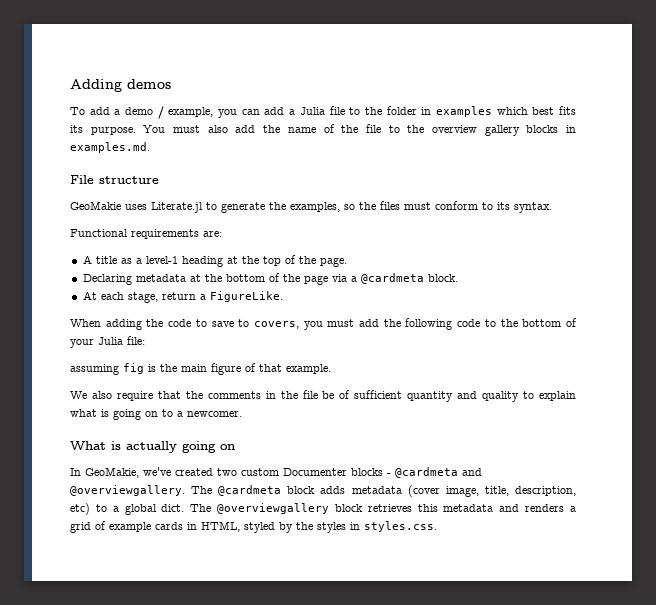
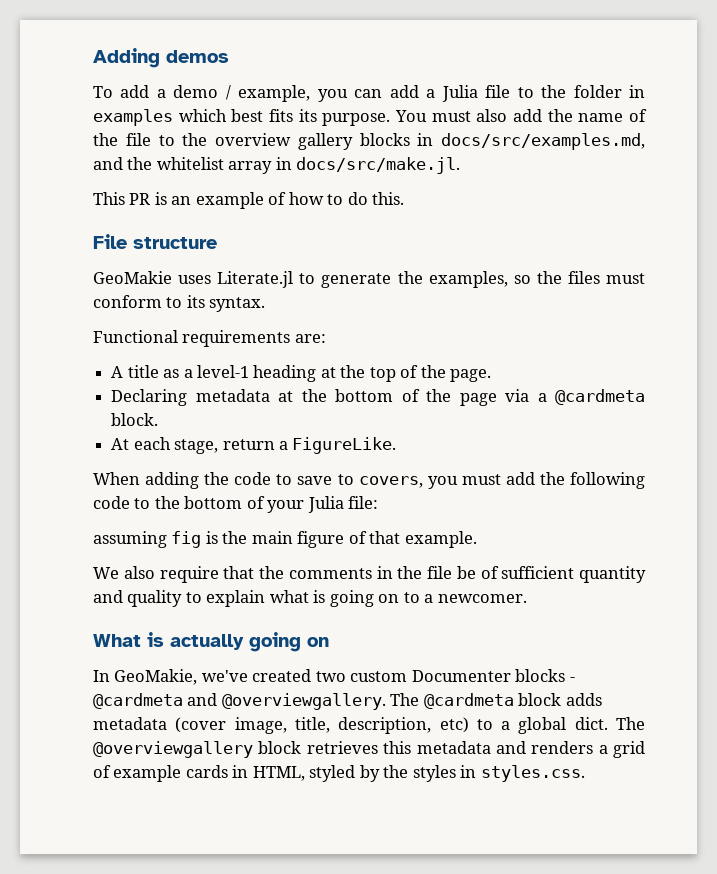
[70,142,150,153] examples.md. -> [441,133,645,150] [93,157,461,174] [93,192,405,209] docs/src/examples.md, and the whitelist array in docs/src/make.jl. // This PR is an example of how to do this.

